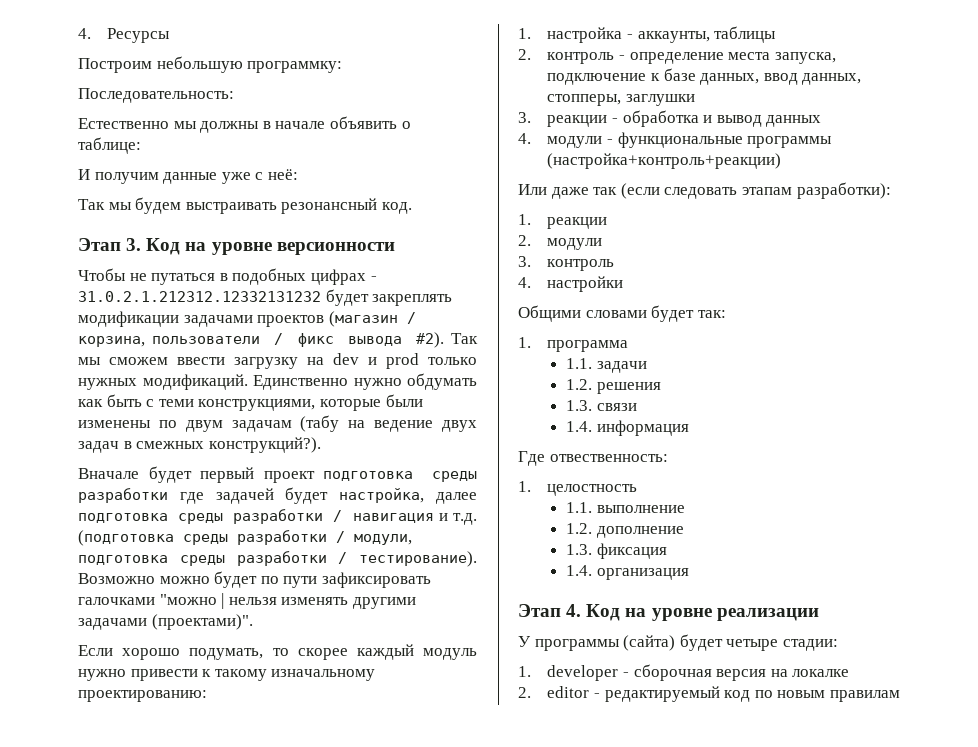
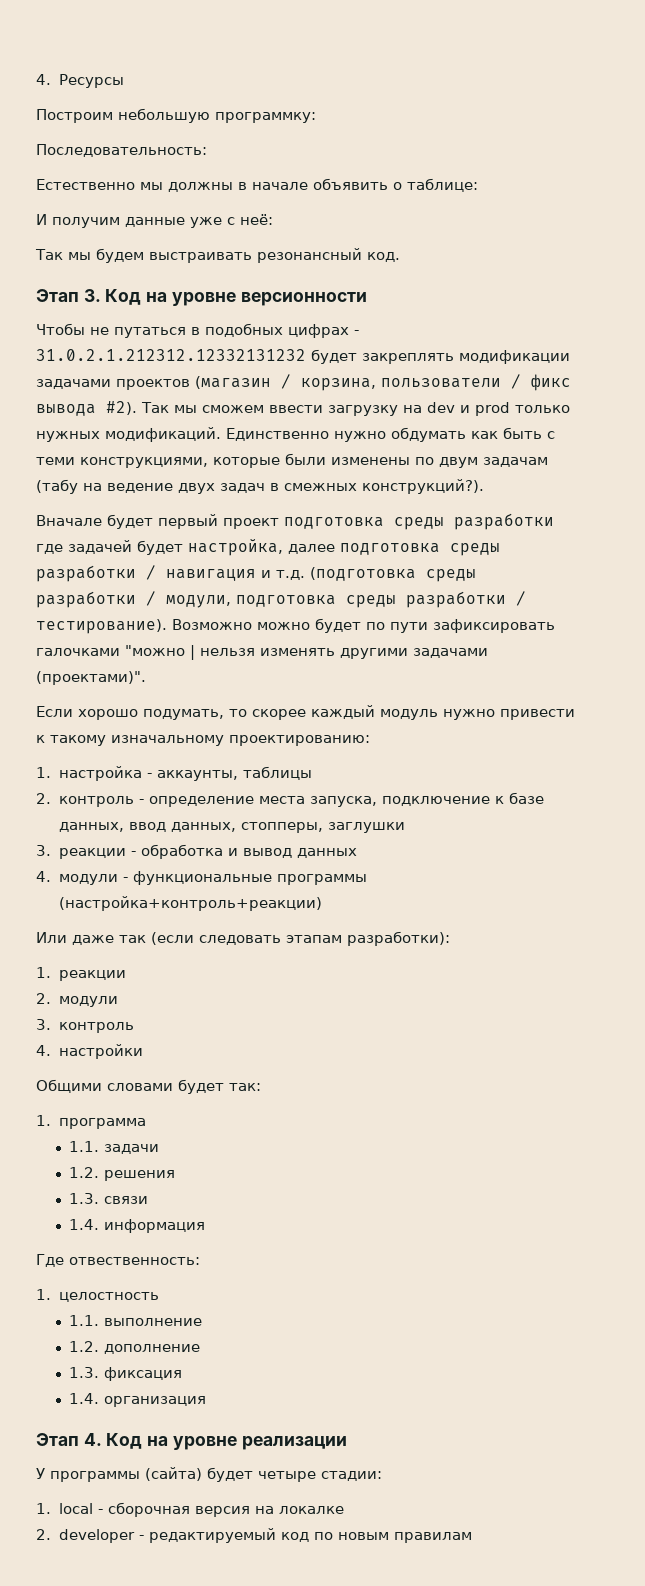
[547,665,619,681] developer -> [58,1503,93,1514] local
[547,686,590,698] editor -> [58,1529,135,1543] developer

